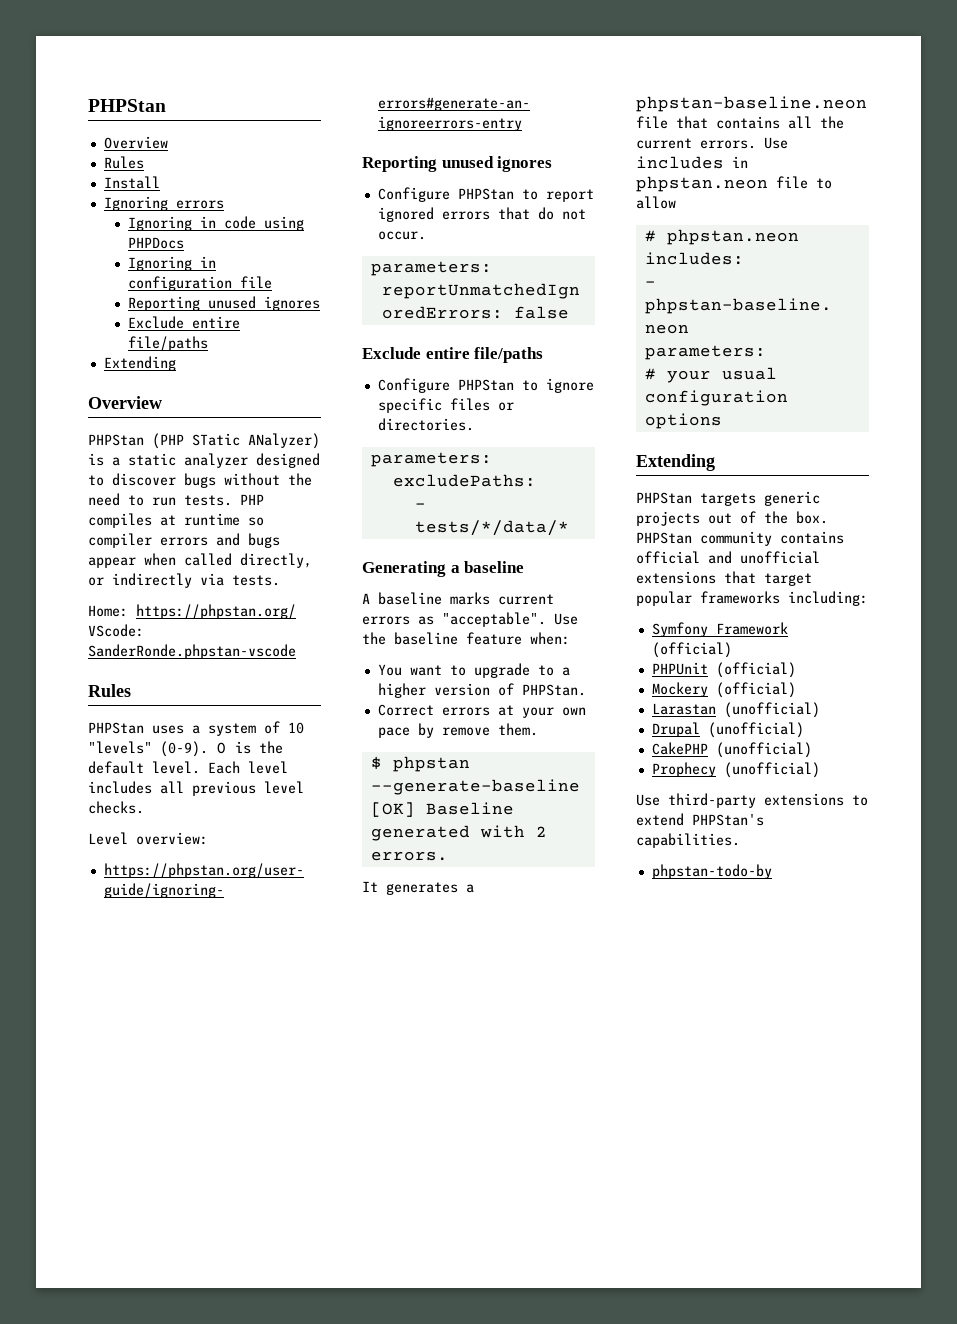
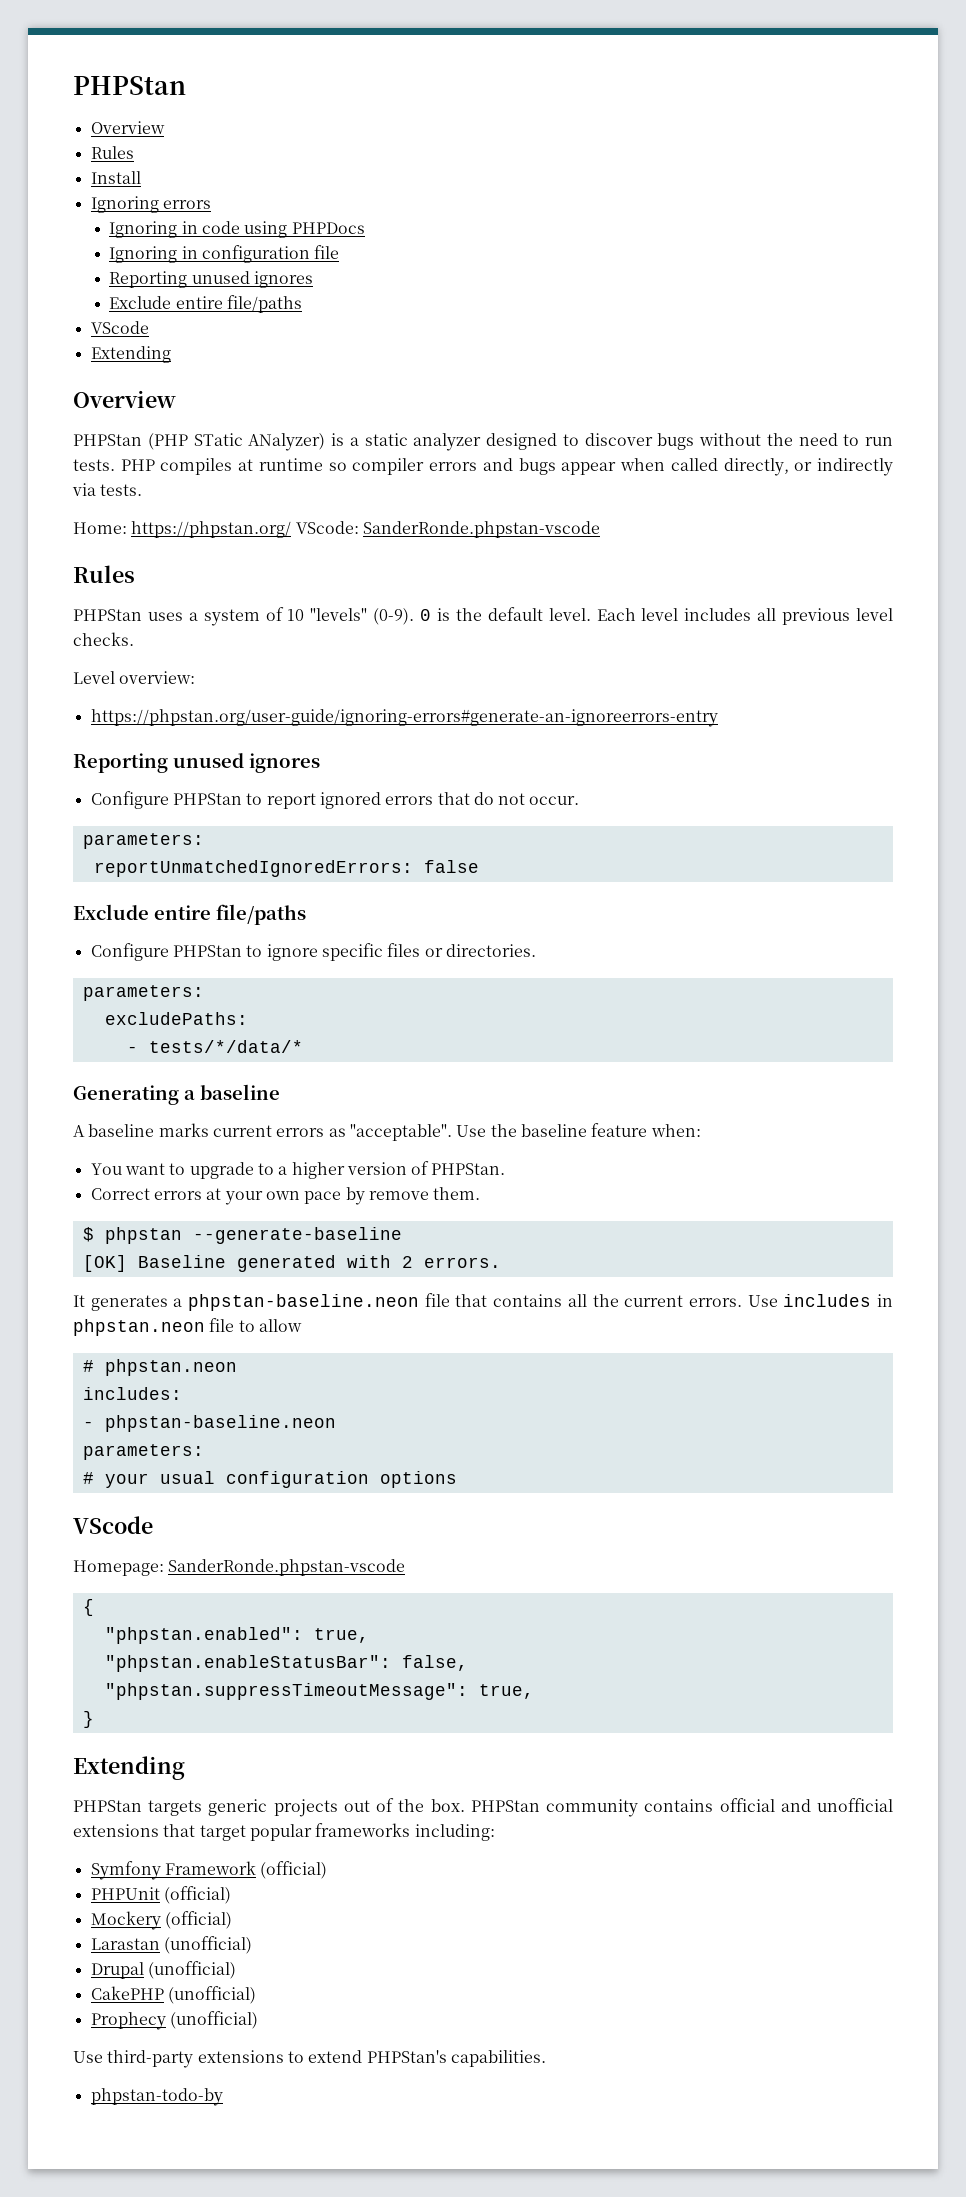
(209, 343) none -> [90,321,149,334] // VScode
(722, 421) none -> [73,1516,153,1534] [73,1559,406,1576] [82,1599,94,1616] [104,1627,369,1644] [104,1655,468,1672] [104,1683,534,1700] [82,1711,94,1728] // VScode // Homepage: SanderRonde.phpstan-vscode // { // "phpstan.enabled": true, // "phpstan.enableStatusBar": false, // "phpstan.suppressTimeoutMessage": true, // }

